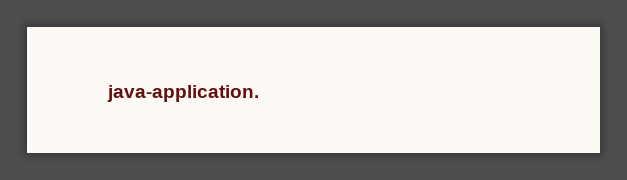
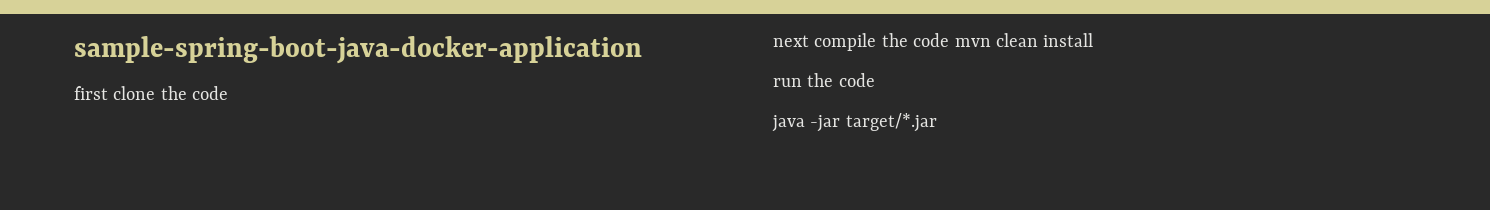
[107,85,259,102] java-application. -> [74,36,642,64] [74,86,229,100] [773,33,1094,51] [773,73,875,87] [772,113,937,132] sample-spring-boot-java-docker-application // first clone the code // next compile the code mvn clean install // run the code // java -jar target/*.jar

